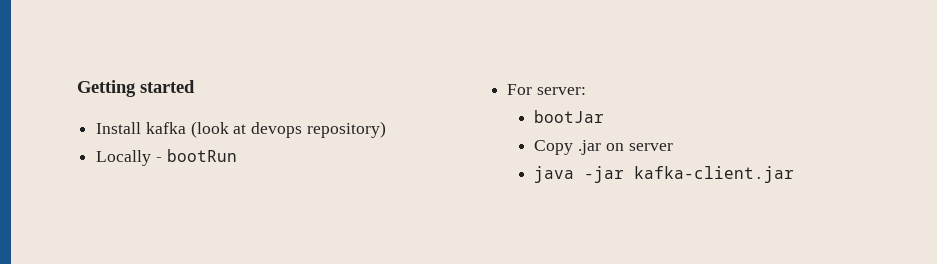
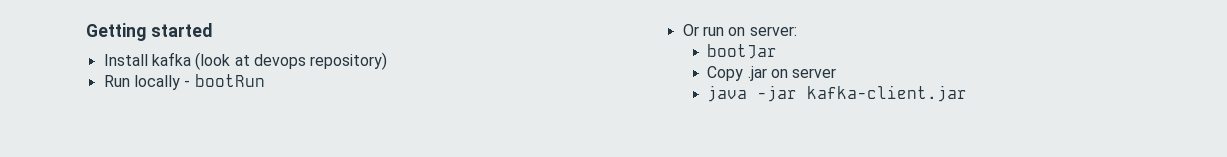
[96,150,152,166] Locally -> [103,75,180,90] Run locally
[507,84,533,95] For -> [682,24,746,36] Or run on

